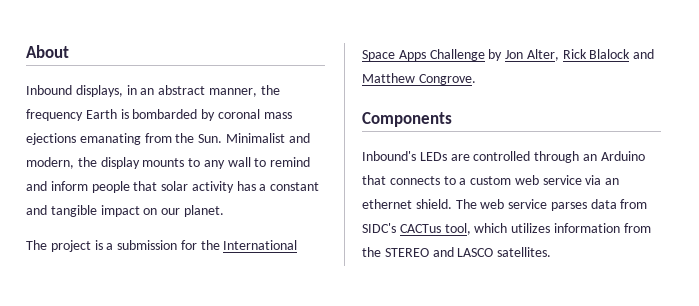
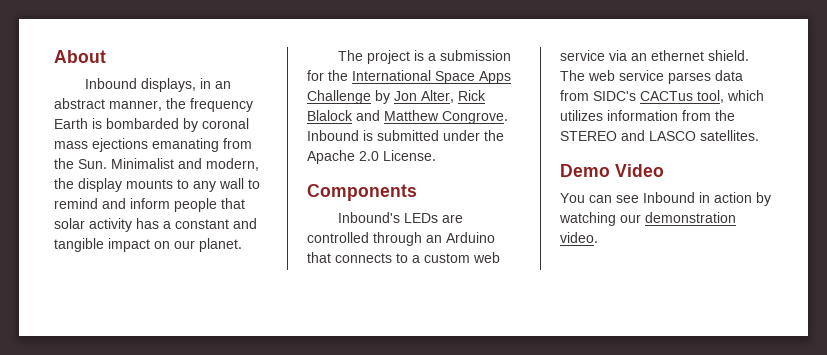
(476, 79) none -> [307,130,504,141] [307,150,436,164] Inbound is submitted under the Apache 2.0 License.
(552, 252) none -> [560,164,664,177] [560,192,771,206] [559,212,736,226] [560,232,598,243] // Demo Video // You can see Inbound in action by watching our demonstration video.

